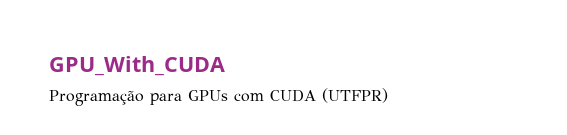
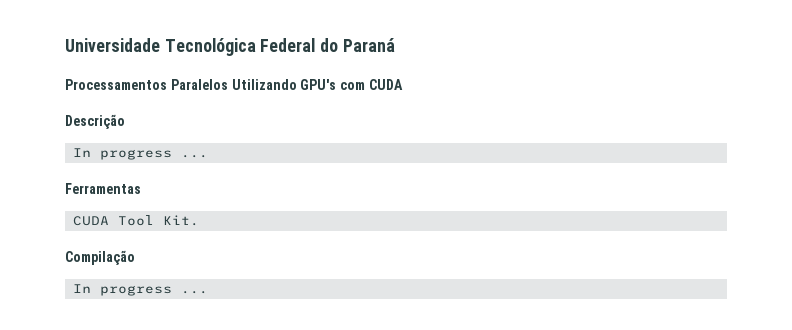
[49,56,225,76] [49,88,388,106] GPU_With_CUDA // Programação para GPUs com CUDA (UTFPR) -> [65,38,395,56] [65,79,403,90] [65,114,125,129] [72,148,208,160] [65,183,141,194] [72,215,199,226] [65,250,135,265] [72,284,208,296] Universidade Tecnológica Federal do Paraná // Processamentos Paralelos Utilizando GPU's com CUDA // Descrição // In progress ... // Ferramentas // CUDA Tool Kit. // Compilação // In progress ...

